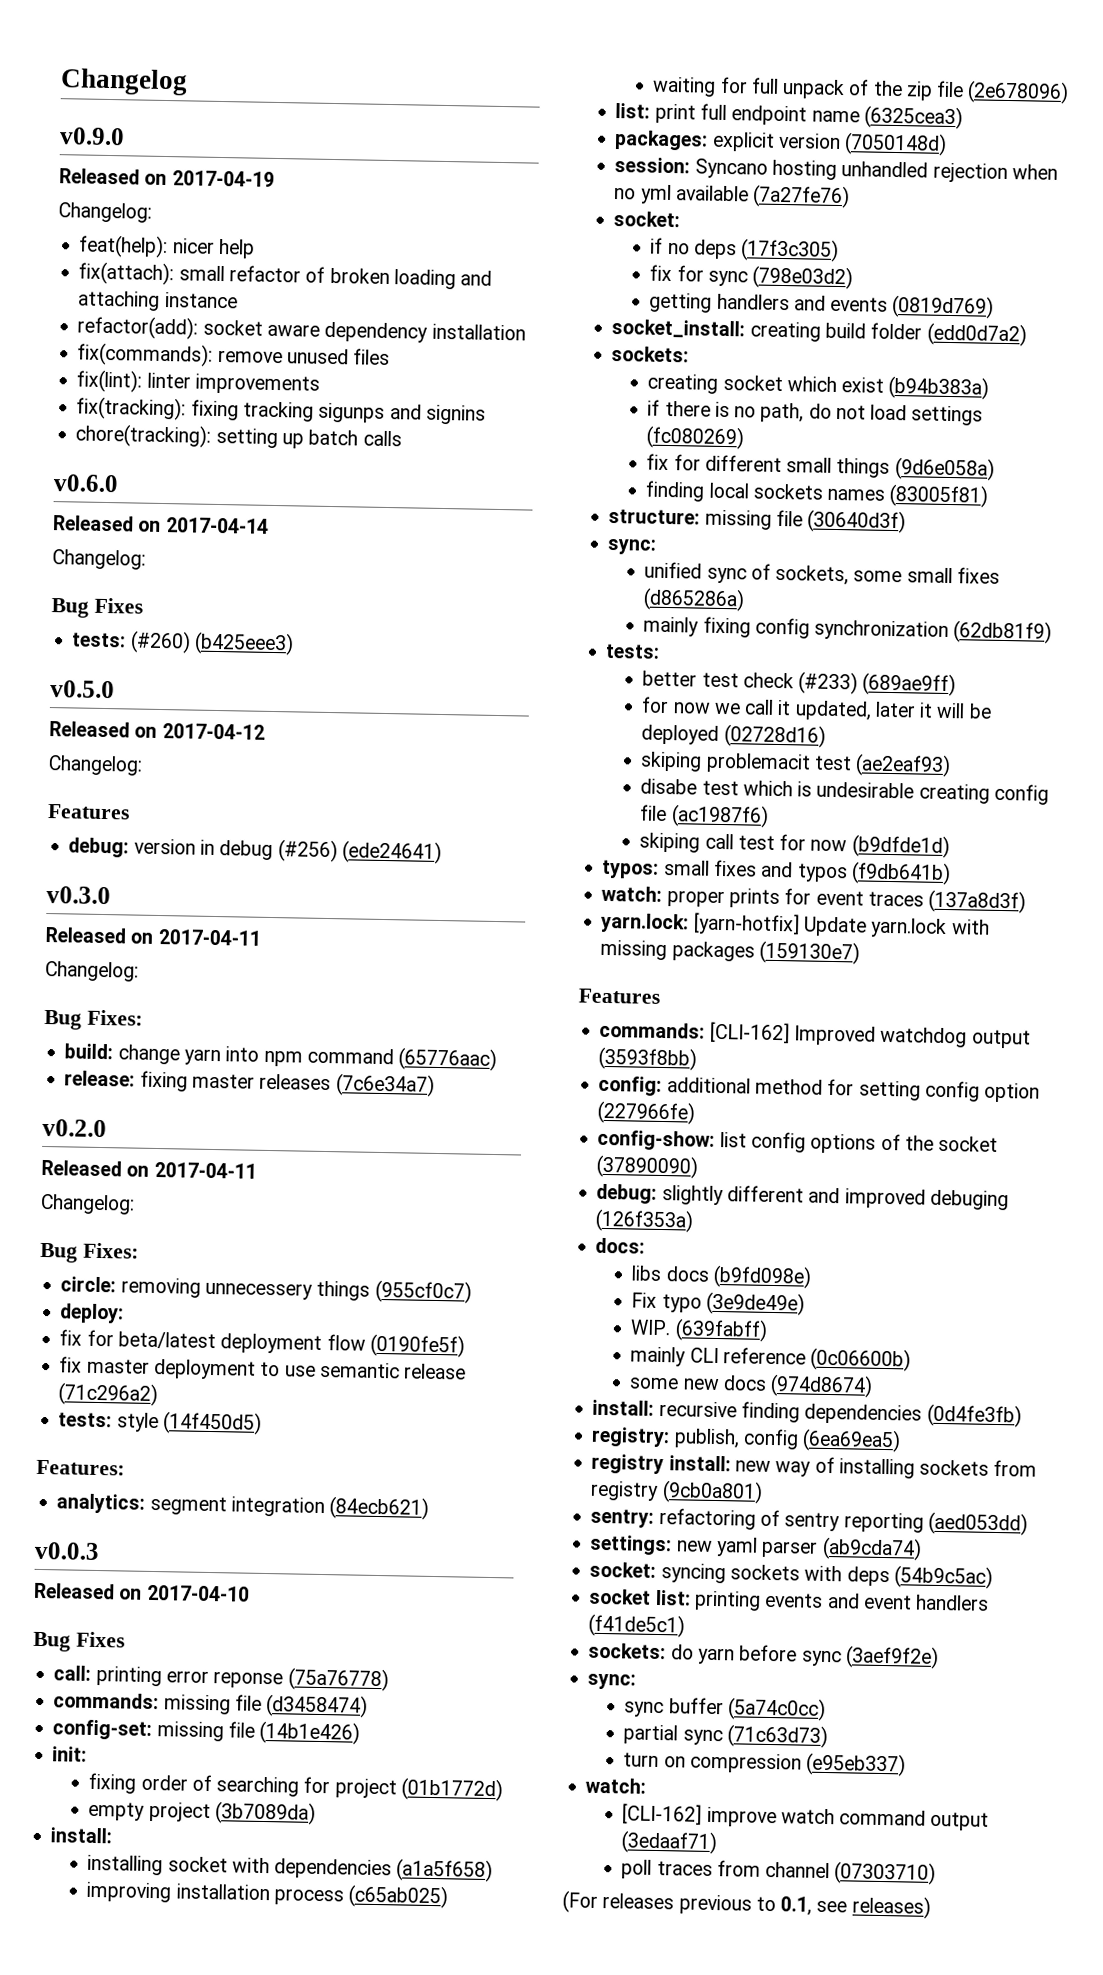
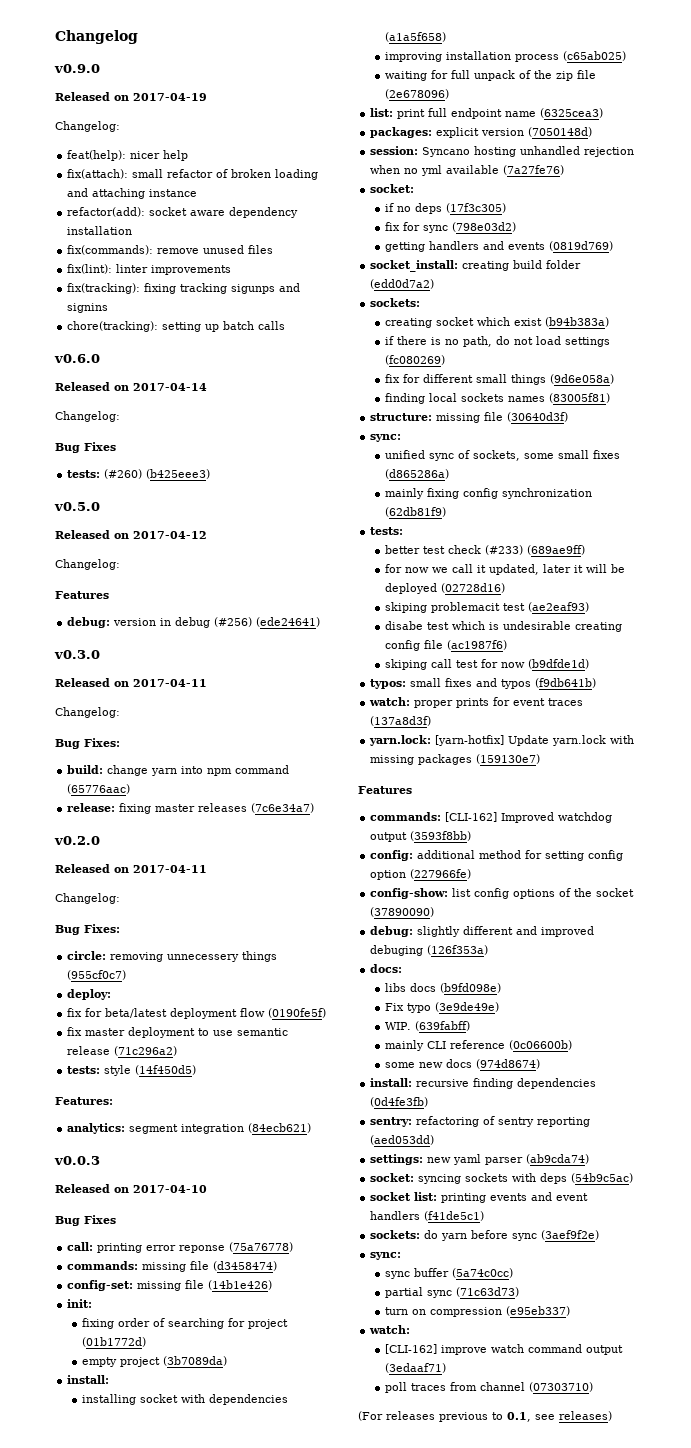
[591,1426,902,1453] [591,1453,1038,1479] [590,1480,763,1504] // registry: publish, config (6ea69ea5) // registry install: new way of installing sockets from registry (9cb0a801) -> (429, 1102) none

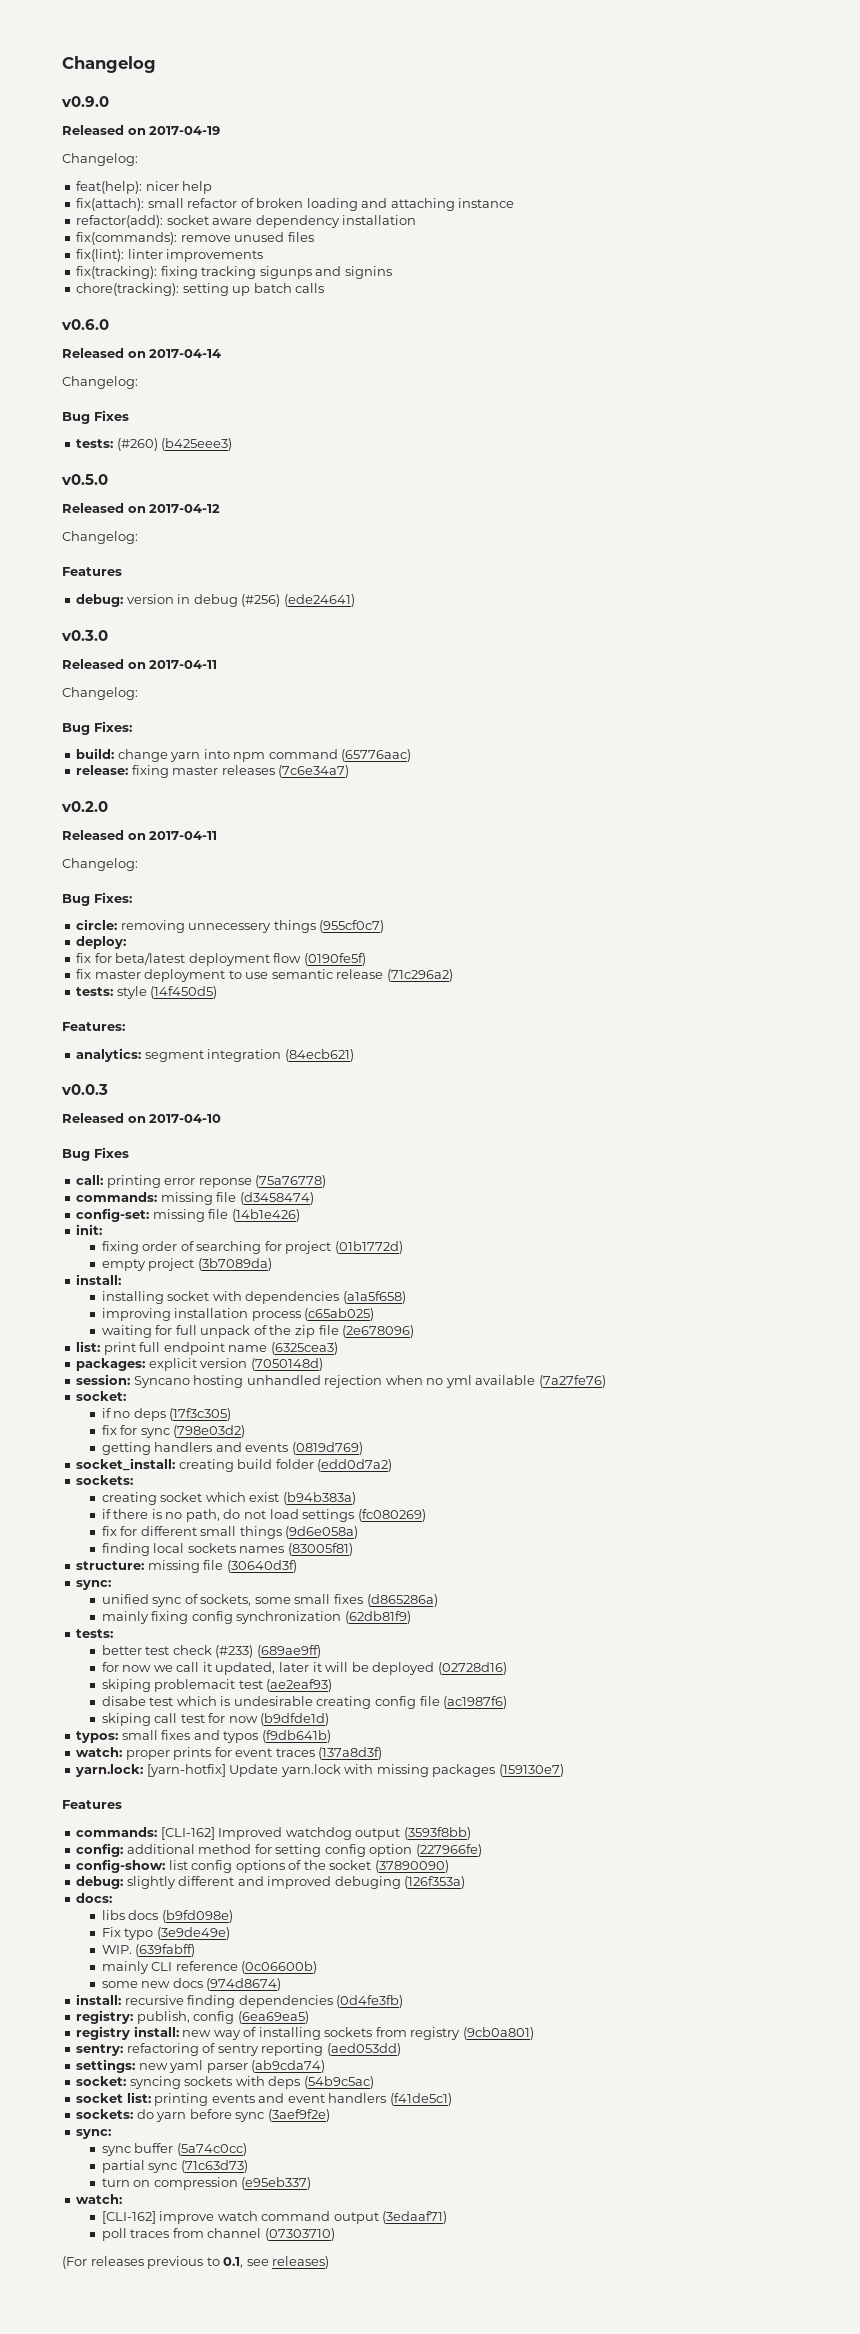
(429, 1102) none -> [76,2010,309,2024] [76,2026,534,2040] // registry: publish, config (6ea69ea5) // registry install: new way of installing sockets from registry (9cb0a801)

